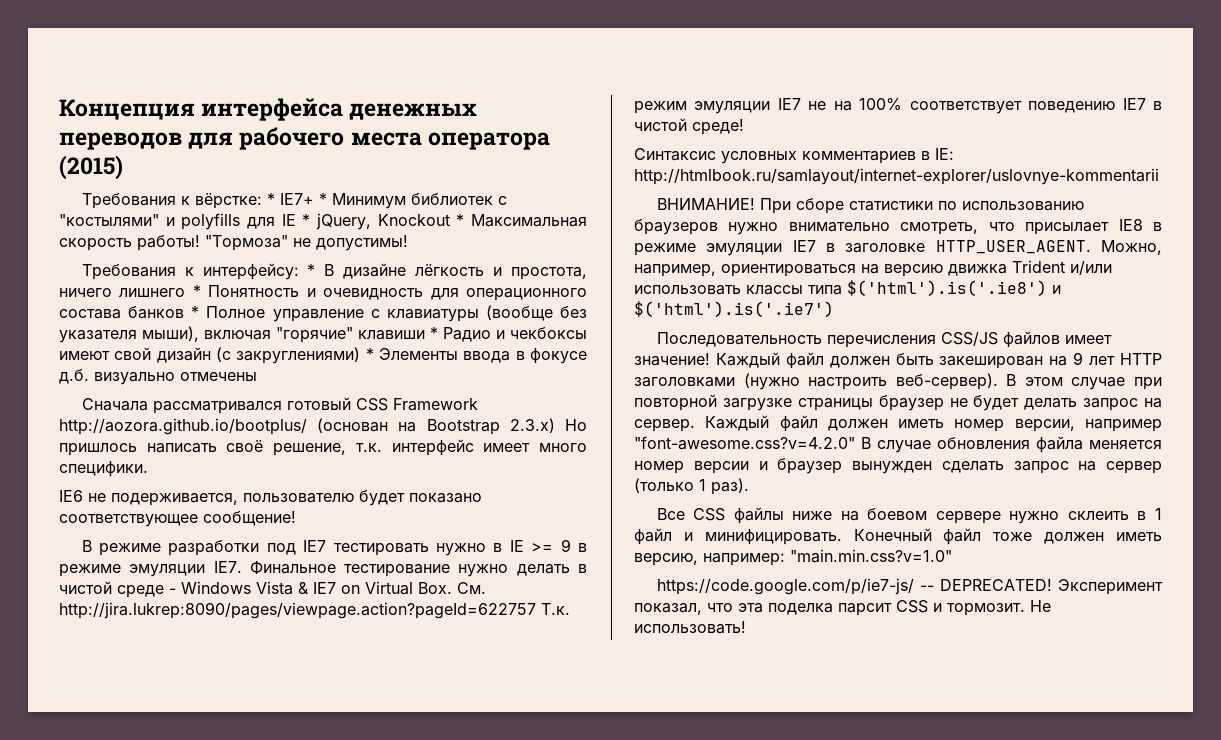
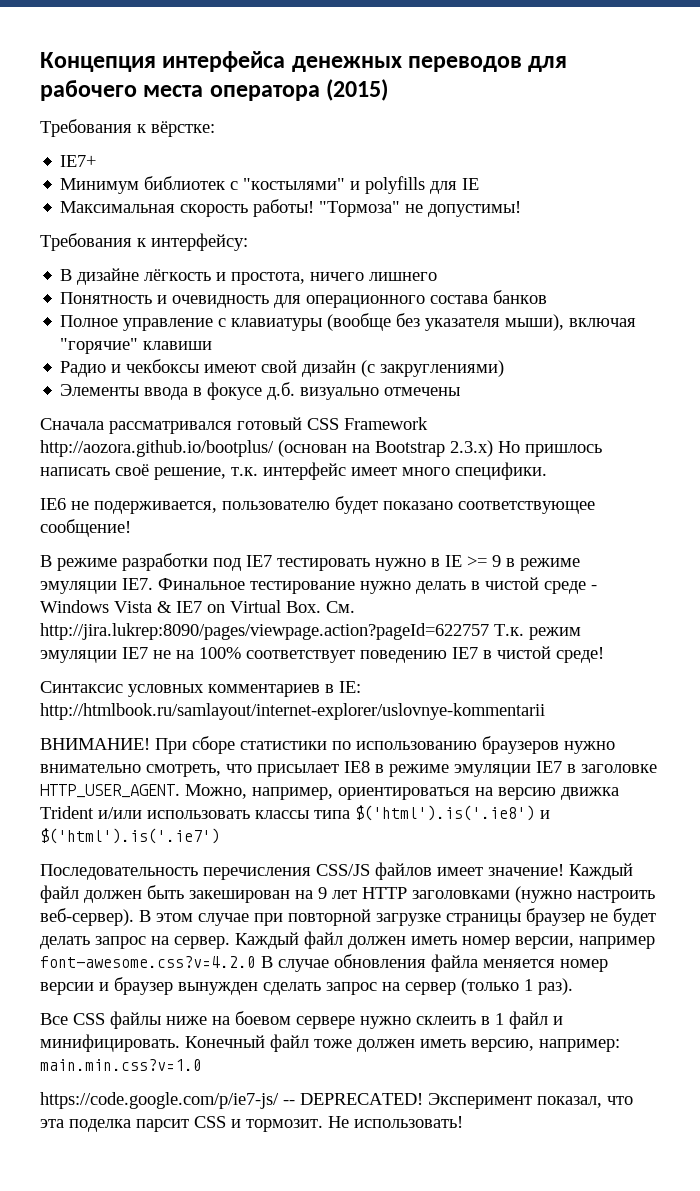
[266,193,275,205] * -> (215, 129) //
[318,193,327,205] * -> (97, 161) //
[302,213,465,230] * jQuery, Knockout * -> (480, 184) //
[307,264,316,276] * -> (248, 242) //
[192,285,201,297] * -> (438, 276) //
[191,306,200,318] * -> (548, 297) //
[430,327,438,339] * -> (213, 345) //
[365,348,374,360] * -> (505, 368) //
[634,436,855,450] "font-awesome.css?v=4.2.0" -> [40,956,256,968] font-awesome.css?v=4.2.0
[790,549,952,563] "main.min.css?v=1.0" -> [40,1059,202,1071] main.min.css?v=1.0

